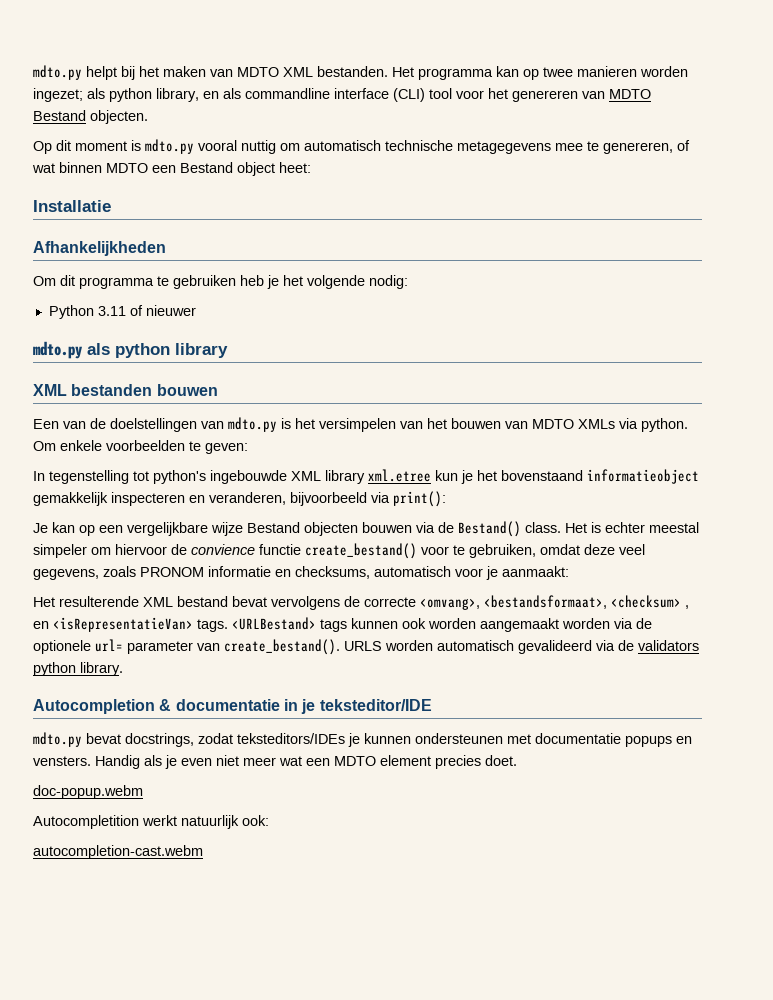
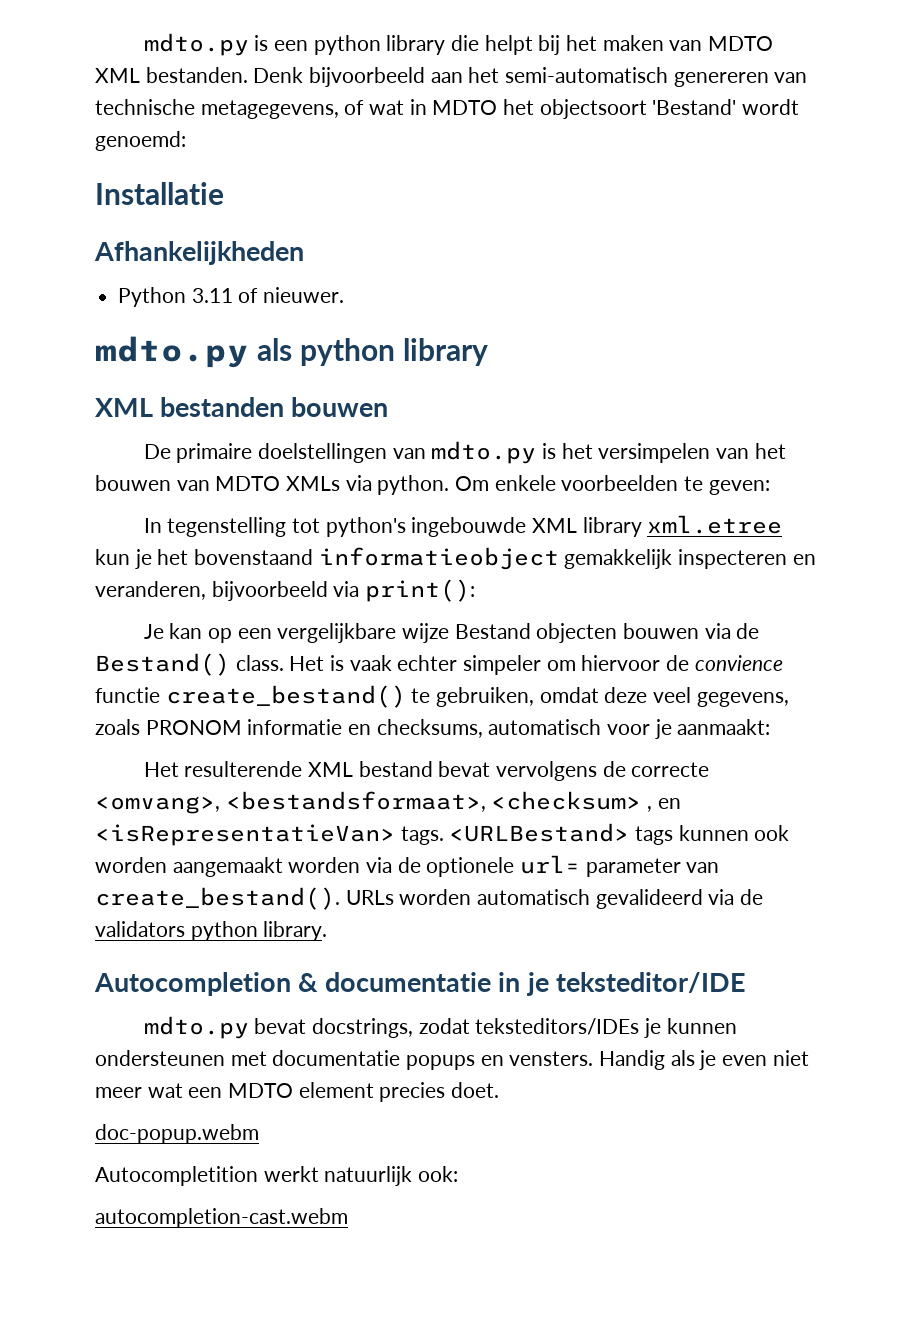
[33,65,82,80] mdto.py -> [143,33,479,56] mdto.py is een python library die
[392,66,688,80] [33,88,651,102] [33,110,148,124] [33,139,690,154] [32,162,311,176] [33,200,111,212] [33,241,166,256] [33,275,408,289] Het programma kan op twee manieren worden ingezet; als python library, en als commandline interface (CLI) tool voor het genereren van MDTO Bestand objecten. // Op dit moment is mdto.py vooral nuttig om automatisch technische metagegevens mee te genereren, of wat binnen MDTO een Bestand object heet: // Installatie // Afhankelijkheden // Om dit programma te gebruiken heb je het volgende nodig: -> [253,67,808,87] [95,99,800,119] [95,131,186,151] [95,182,224,205] [94,241,304,265] Denk bijvoorbeeld aan het semi-automatisch genereren van technische metagegevens, of wat in MDTO het objectsoort 'Bestand' wordt genoemd: // Installatie // Afhankelijkheden
[145,305,196,316] nieuwer -> [263,287,345,303] nieuwer.
[33,418,106,429] Een van de -> [143,443,253,463] De primaire
[605,522,699,533] echter meestal -> [349,655,458,671] vaak echter
[421,546,449,555] voor -> (406, 696) none
[344,641,382,651] URLS -> [345,890,394,905] URLs

